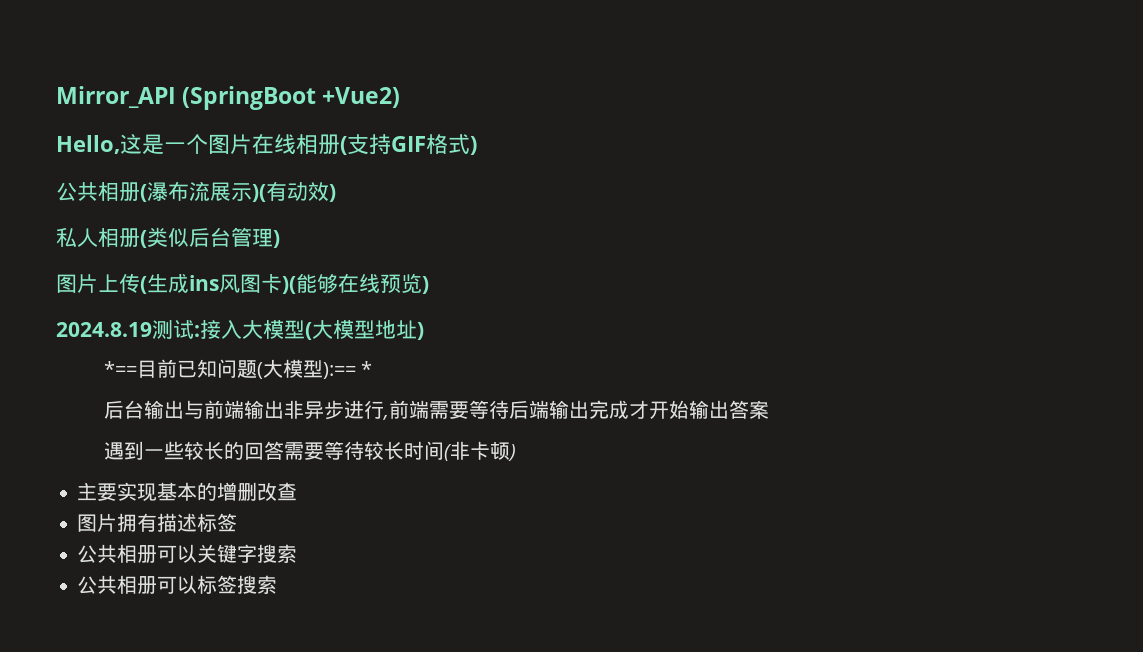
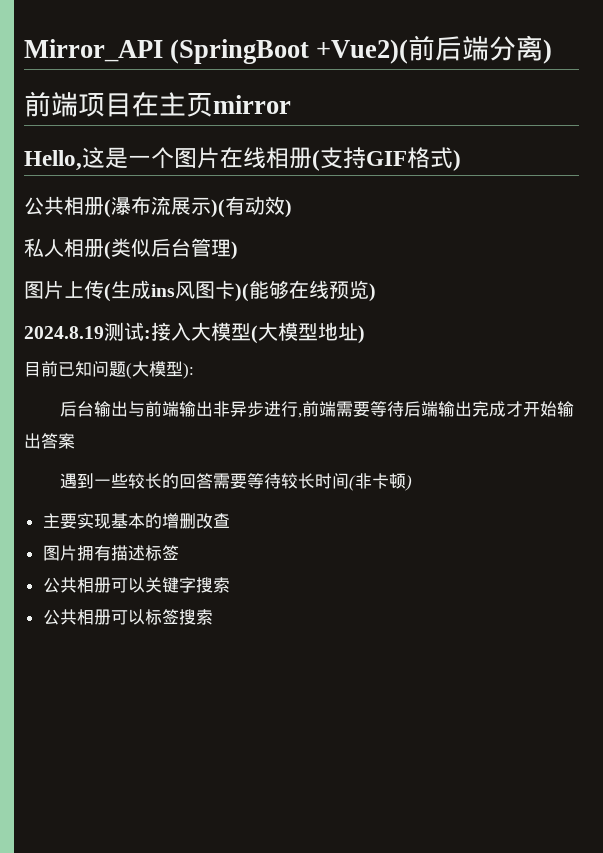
[322,87,401,108] +Vue2) -> [316,35,553,64] [24,91,291,117] +Vue2)(前后端分离) // 前端项目在主页mirror
[103,361,137,376] *== -> (365, 334) none
[322,361,373,379] ):== * -> [183,363,194,379] ):

